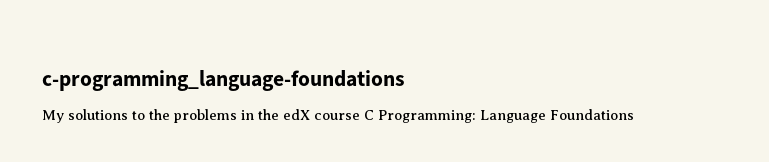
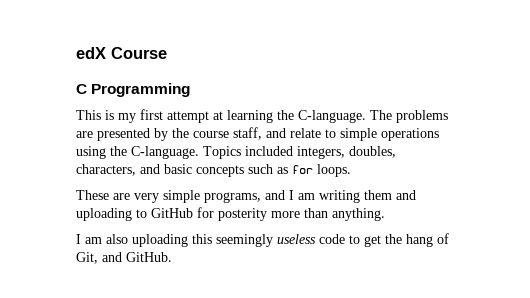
[42,70,405,91] [42,109,634,123] c-programming_language-foundations // My solutions to the problems in the edX course C Programming: Language Foundations -> [76,47,167,59] [76,83,191,97] [76,109,448,123] [76,127,439,141] [76,146,396,159] [76,164,351,177] [76,190,416,203] [76,207,385,221] [76,233,449,247] [76,252,172,264] edX Course // C Programming // This is my first attempt at learning the C-language. The problems are presented by the course staff, and relate to simple operations using the C-language. Topics included integers, doubles, characters, and basic concepts such as for loops. // These are very simple programs, and I am writing them and uploading to GitHub for posterity more than anything. // I am also uploading this seemingly useless code to get the hang of Git, and GitHub.

